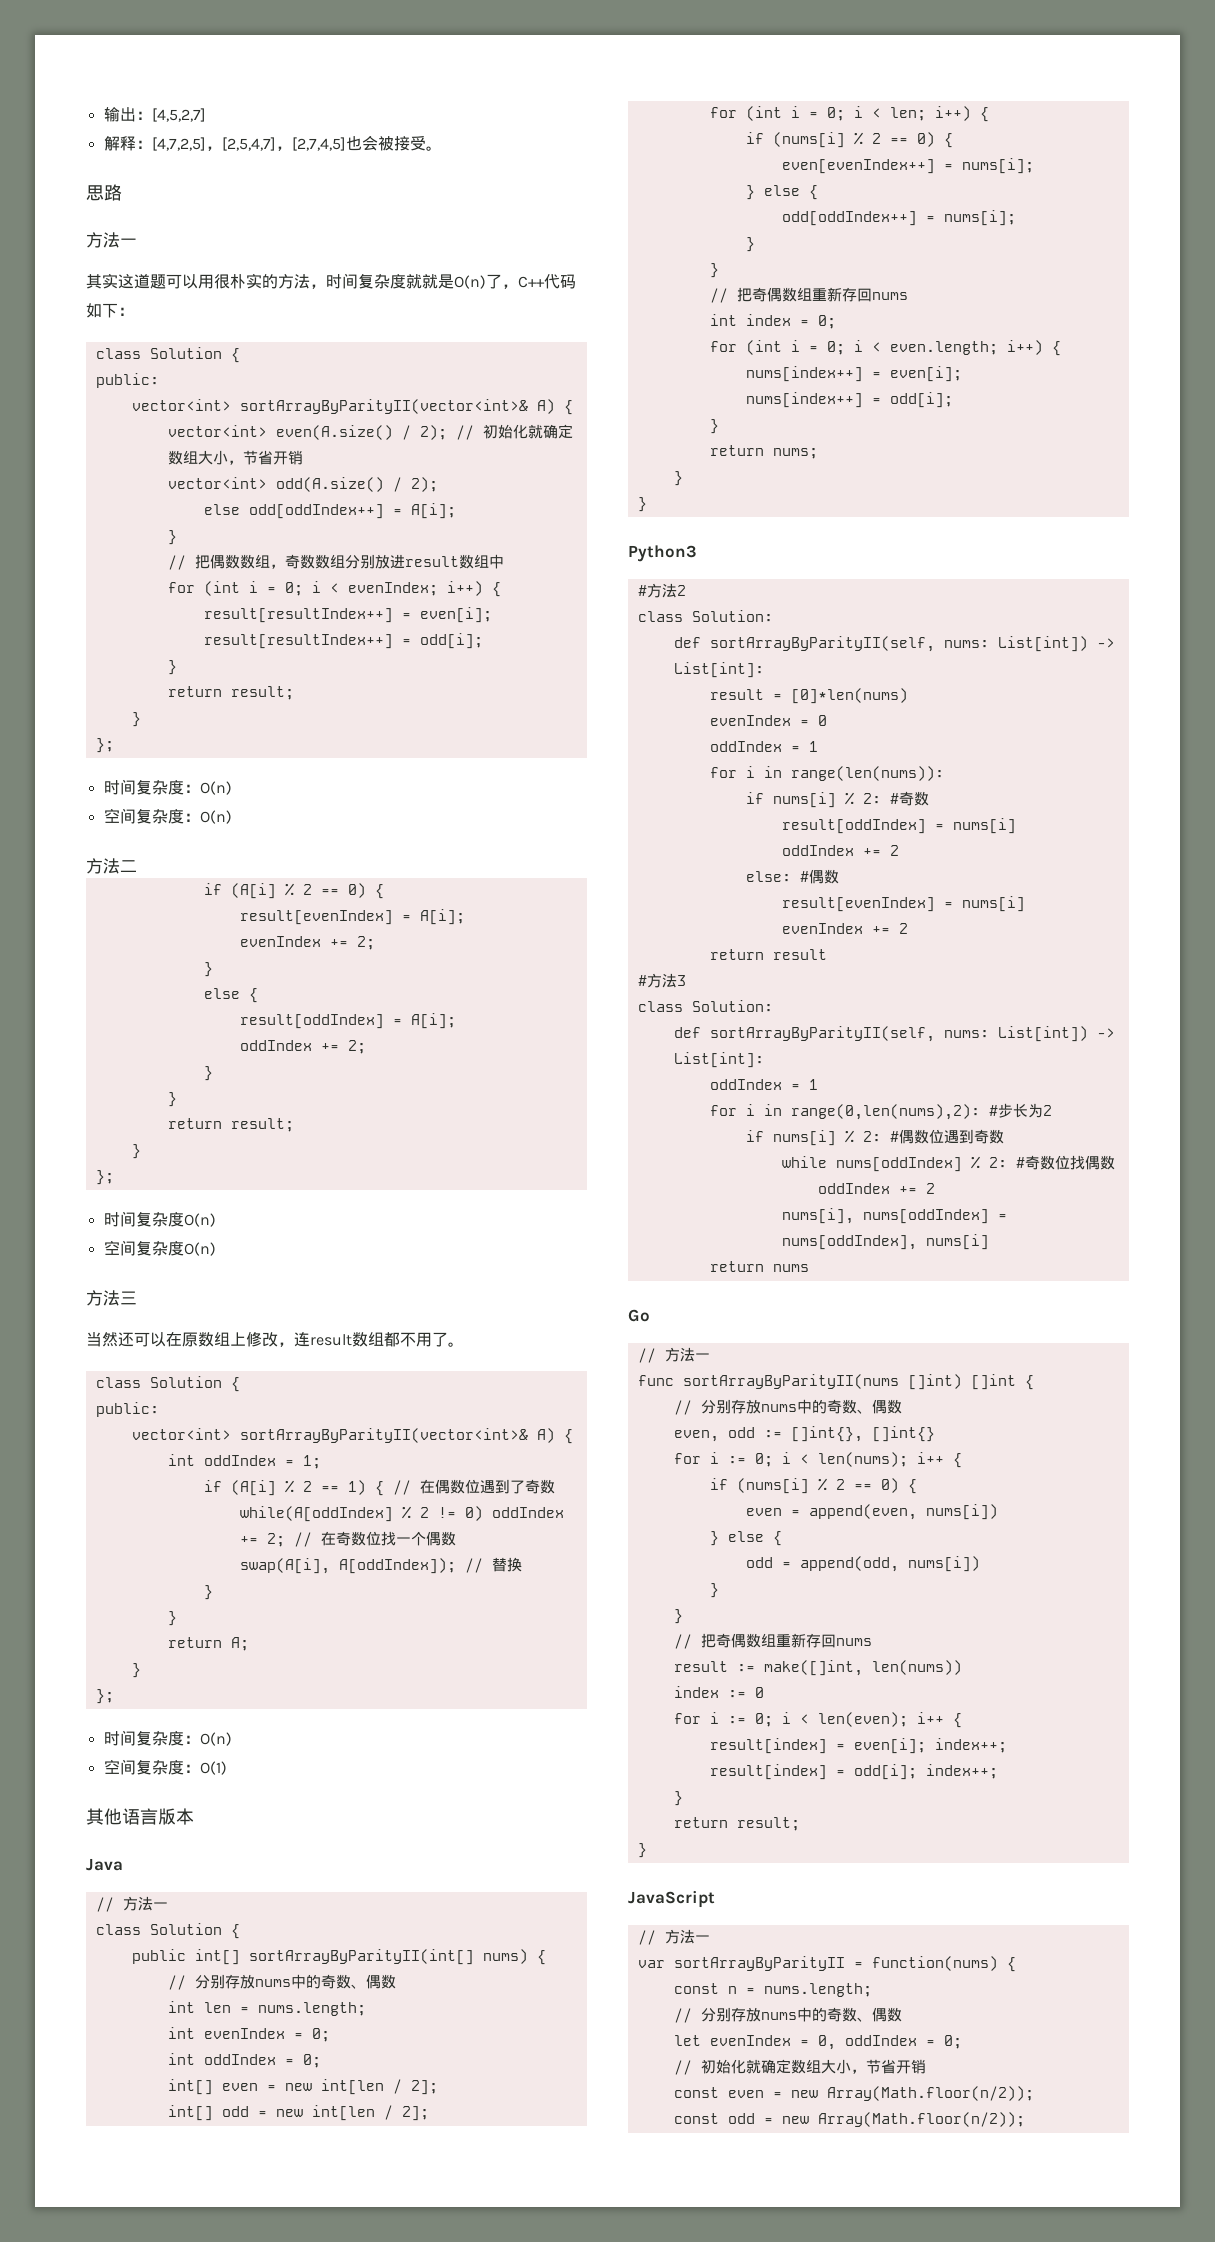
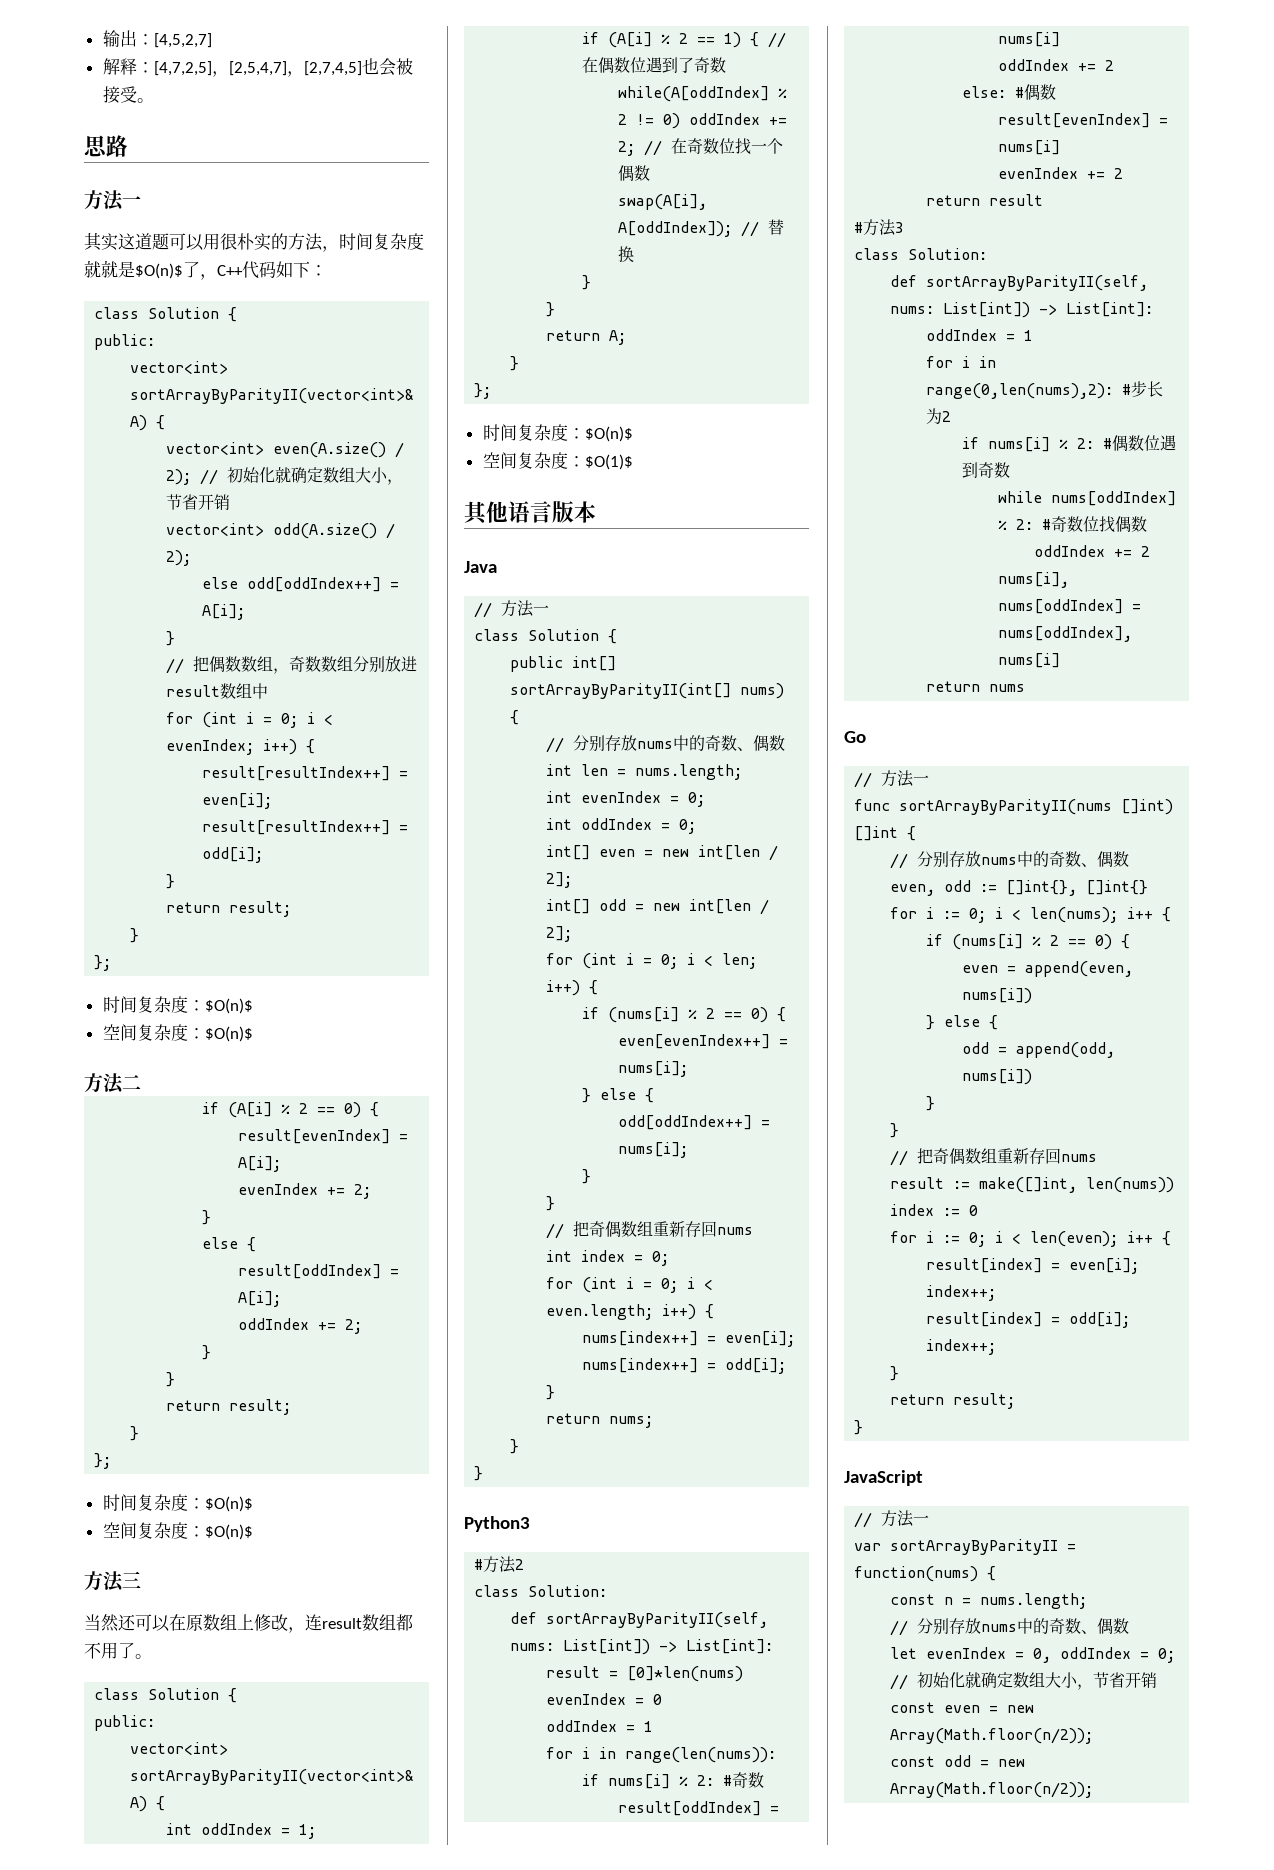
[454,275,486,289] O(n) -> [135,263,183,279] $O(n)$
[199,781,232,795] [103,808,232,824] O(n) // 空间复杂度：O(n) -> [204,998,253,1014] [102,1024,253,1042] $O(n)$ // 空间复杂度：$O(n)$
[183,1213,216,1227] [103,1240,216,1256] O(n) // 空间复杂度O(n) -> [187,1496,253,1512] [102,1522,253,1540] ：$O(n)$ // 空间复杂度：$O(n)$
[199,1732,232,1746] [103,1759,227,1775] O(n) // 空间复杂度：O(1) -> [584,426,633,442] [482,452,633,470] $O(n)$ // 空间复杂度：$O(1)$

